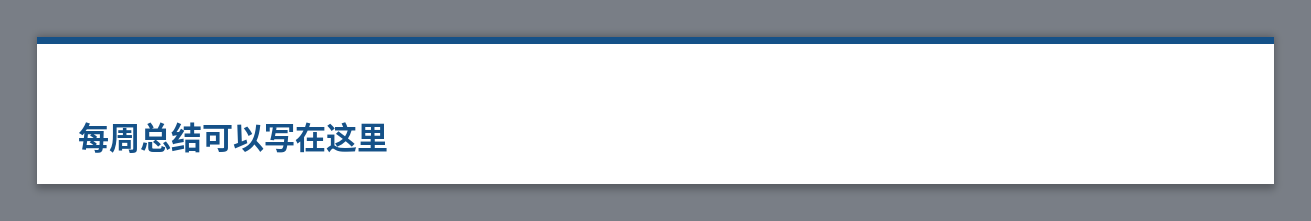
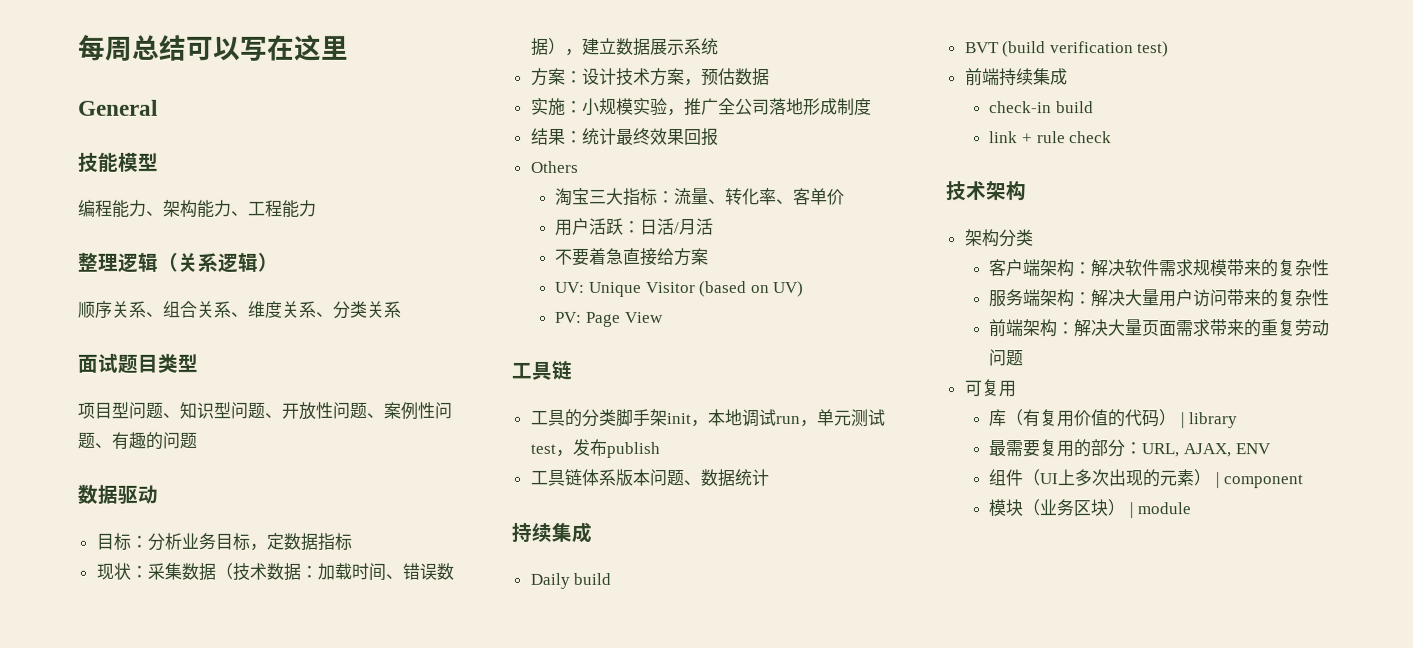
(388, 137) none -> [78,99,158,116] [78,151,159,173] [78,199,317,218] [78,252,279,273] [78,300,402,319] [77,353,198,374] [77,401,452,420] [77,431,197,450] [77,484,158,504] [95,532,352,551] [95,562,454,581] [530,37,719,56] [530,67,770,87] [530,97,872,116] [530,127,719,147] [530,160,579,173] [555,187,846,206] [555,217,715,236] [555,247,710,266] [555,280,805,298] [555,311,664,327] [511,360,572,380] [529,408,885,428] [529,438,660,458] [529,468,769,488] [511,521,592,543] [529,572,612,589] [964,41,1170,58] [964,68,1068,87] [989,101,1095,114] [989,131,1113,144] [946,181,1027,202] [964,229,1034,248] [989,259,1331,278] [989,289,1331,308] [988,319,1331,338] [988,349,1024,367] [963,379,1016,398] [988,409,1237,429] [988,439,1271,458] [988,469,1303,489] [988,499,1191,519] // General // 技能模型 // 编程能力、架构能力、工程能力 // 整理逻辑（关系逻辑） // 顺序关系、组合关系、维度关系、分类关系 // 面试题目类型 // 项目型问题、知识型问题、开放性问题、案例性问题、有趣的问题 // 数据驱动 // 目标：分析业务目标，定数据指标 // 现状：采集数据（技术数据：加载时间、错误数据），建立数据展示系统 // 方案：设计技术方案，预估数据 // 实施：小规模实验，推广全公司落地形成制度 // 结果：统计最终效果回报 // Others // 淘宝三大指标：流量、转化率、客单价 // 用户活跃：日活/月活 // 不要着急直接给方案 // UV: Unique Visitor (based on UV) // PV: Page View // 工具链 // 工具的分类脚手架init，本地调试run，单元测试test，发布publish // 工具链体系版本问题、数据统计 // 持续集成 // Daily build // BVT (build verification test) // 前端持续集成 // check-in build // link + rule check // 技术架构 // 架构分类 // 客户端架构：解决软件需求规模带来的复杂性 // 服务端架构：解决大量用户访问带来的复杂性 // 前端架构：解决大量页面需求带来的重复劳动问题 // 可复用 // 库（有复用价值的代码） | library // 最需要复用的部分：URL, AJAX, ENV // 组件（UI上多次出现的元素） | component // 模块（业务区块） | module

